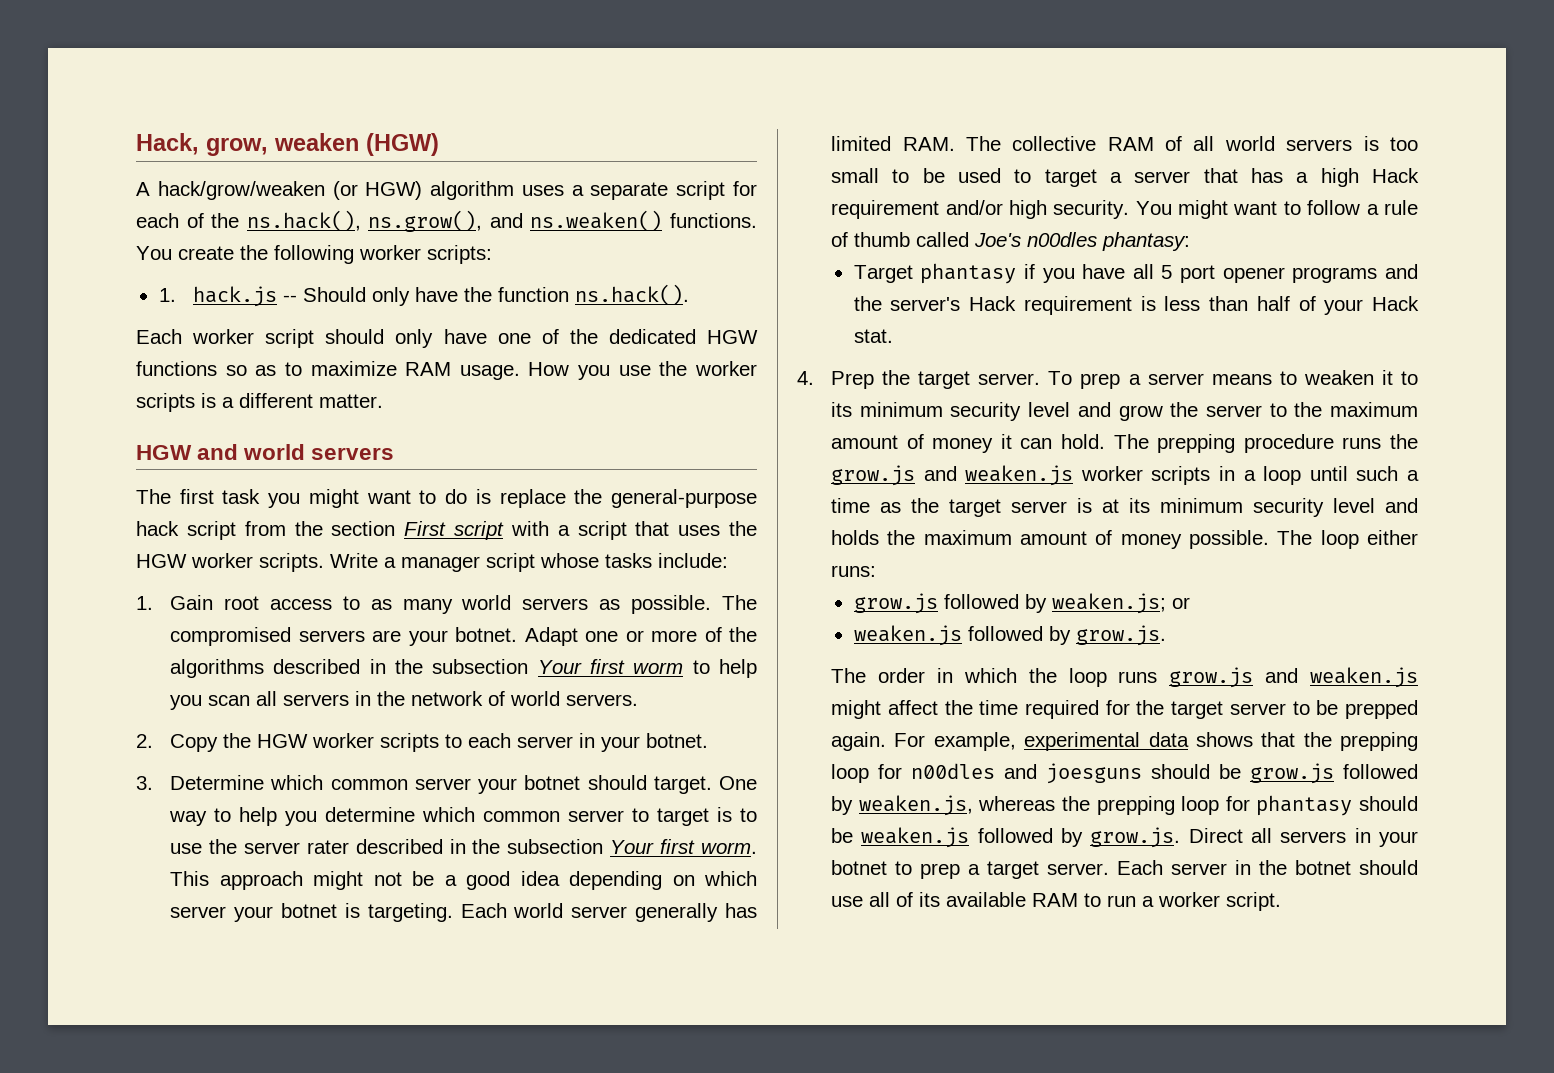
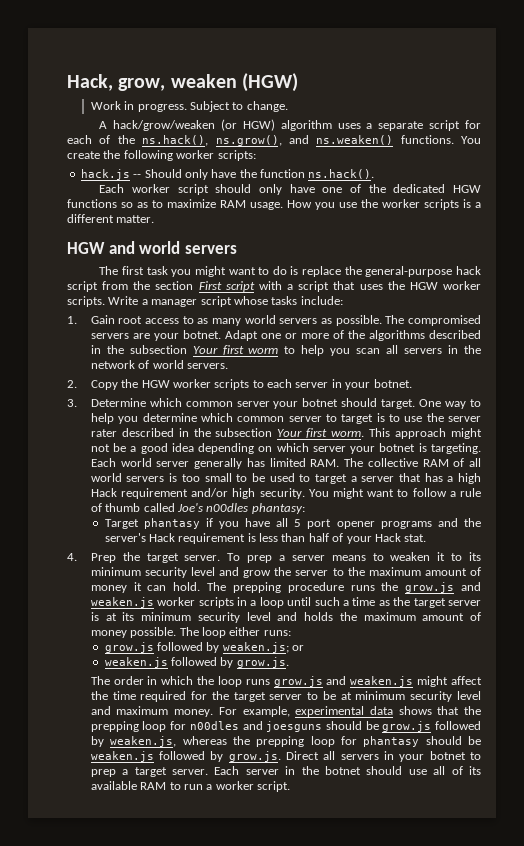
(439, 144) none -> [90,101,288,112] // Work in progress. Subject to change.
[158,288,176,302] 1. -> (256, 155) none
[1345,700,1418,719] [831,732,887,751] prepped again. -> [340,691,481,702] [90,706,214,717] at minimum security level and maximum money.

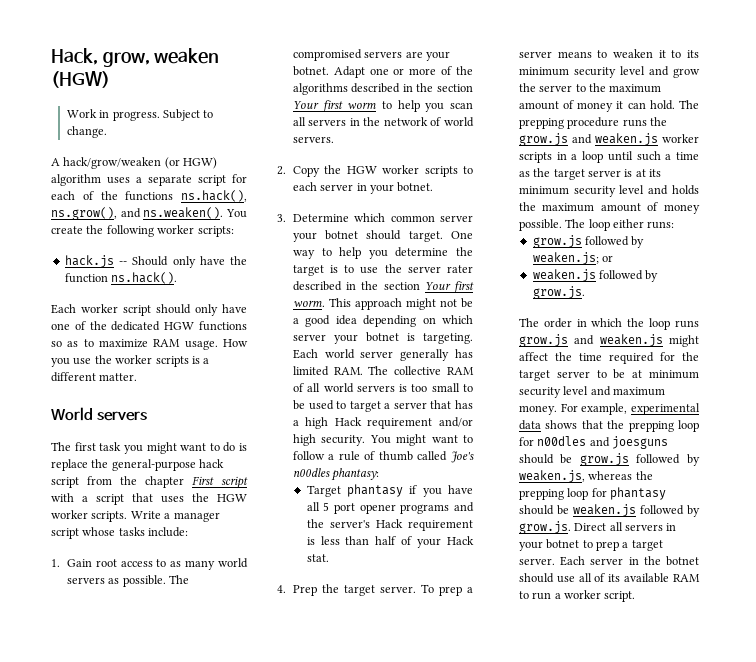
(135, 139) none -> [125,191,174,201] functions
[316,135,454,145] ns.weaken() functions. -> [143,207,224,219] ns.weaken().
[67,241,181,254] HGW and world -> [51,407,93,421] World
[155,281,194,290] section -> [145,476,184,488] chapter
[129,345,187,354] subsection -> [437,84,473,92] section
[200,413,337,422] which common server to -> [456,247,473,256] the
[215,428,273,437] subsection -> [383,282,420,290] section

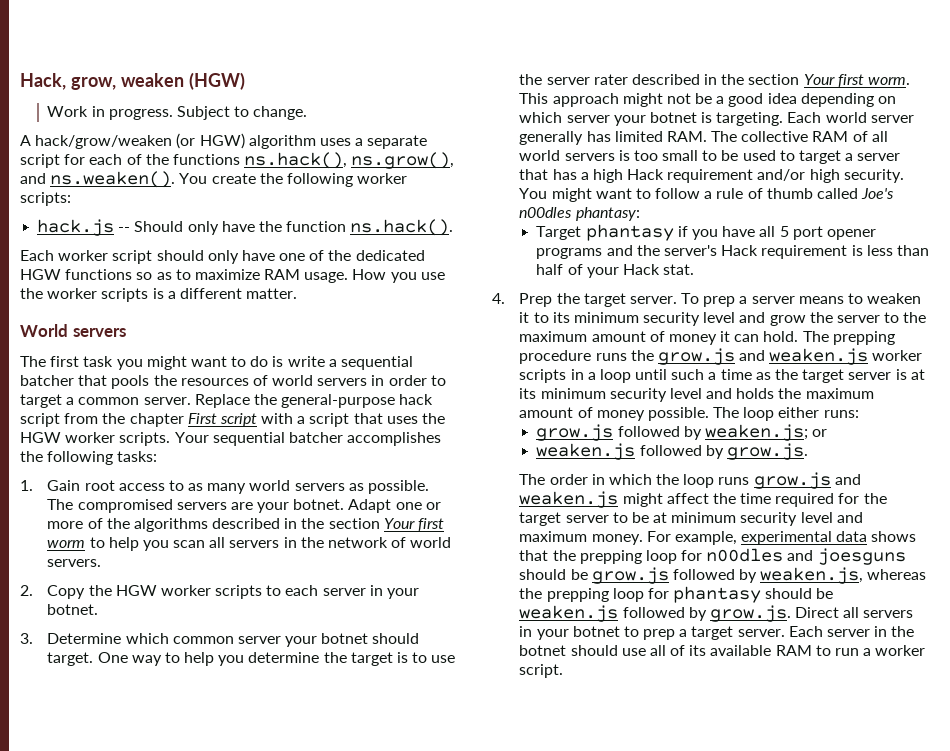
[51,459,88,471] replace -> [287,356,414,370] [20,375,446,389] [20,394,250,408] write a sequential batcher that pools the resources of world servers in order to target a common server. Replace
[130,511,220,522] [51,527,189,539] Write a manager script whose tasks include: -> [174,432,442,446] [20,451,158,465] Your sequential batcher accomplishes the following tasks:

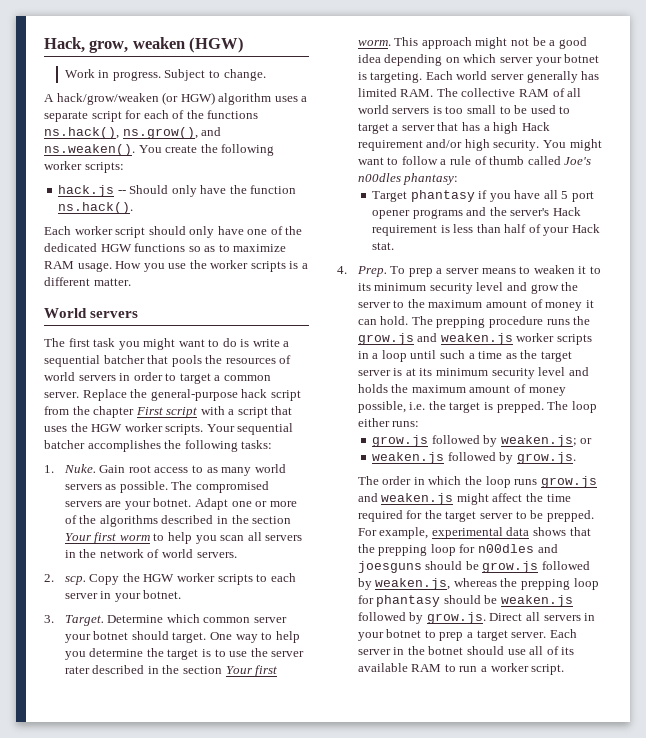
(33, 485) none -> [63,464,96,473] Nuke.
(33, 590) none -> [64,576,86,585] scp.
(33, 638) none -> [64,615,104,626] Target.
[519,293,677,307] Prep the target server. -> [356,266,387,277] Prep.
[647,407,709,421] possible. -> [357,401,544,413] possible, i.e. the target is prepped.
[653,512,863,526] [519,531,643,545] at minimum security level and maximum money. -> [546,510,594,522] prepped.

